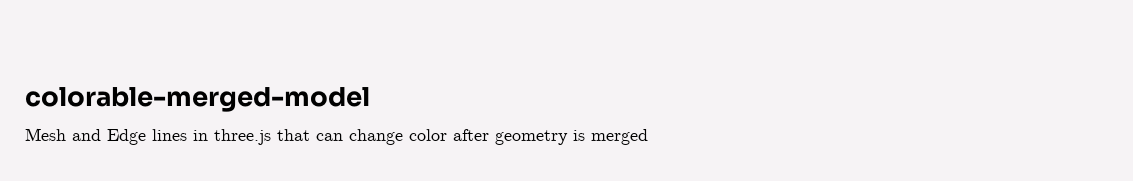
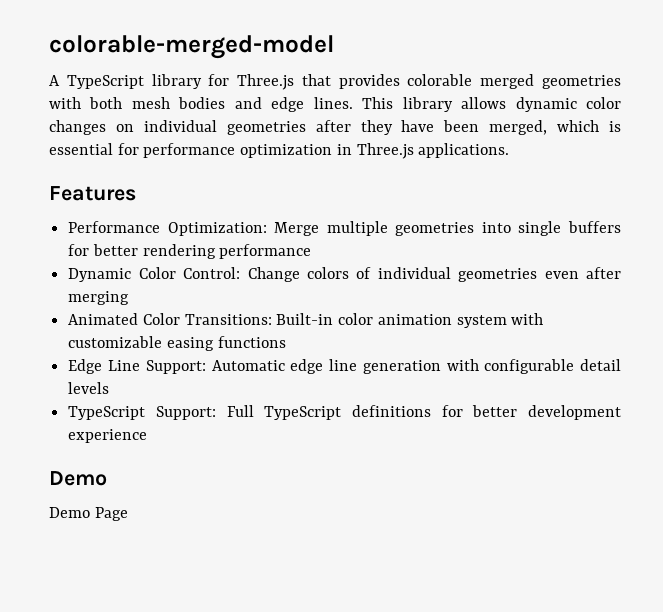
[25,128,648,145] Mesh and Edge lines in three.js that can change color after geometry is merged -> [49,74,621,90] [49,97,621,112] [49,120,621,135] [49,143,510,159] [49,186,136,201] [68,221,621,236] [68,244,312,259] [68,267,622,282] [68,291,130,305] [68,313,544,328] [68,336,286,351] [68,359,621,374] [68,382,110,394] [68,405,622,420] [68,429,148,443] [49,471,107,486] [49,507,128,521] A TypeScript library for Three.js that provides colorable merged geometries with both mesh bodies and edge lines. This library allows dynamic color changes on individual geometries after they have been merged, which is essential for performance optimization in Three.js applications. // Features // Performance Optimization: Merge multiple geometries into single buffers for better rendering performance // Dynamic Color Control: Change colors of individual geometries even after merging // Animated Color Transitions: Built-in color animation system with customizable easing functions // Edge Line Support: Automatic edge line generation with configurable detail levels // TypeScript Support: Full TypeScript definitions for better development experience // Demo // Demo Page

